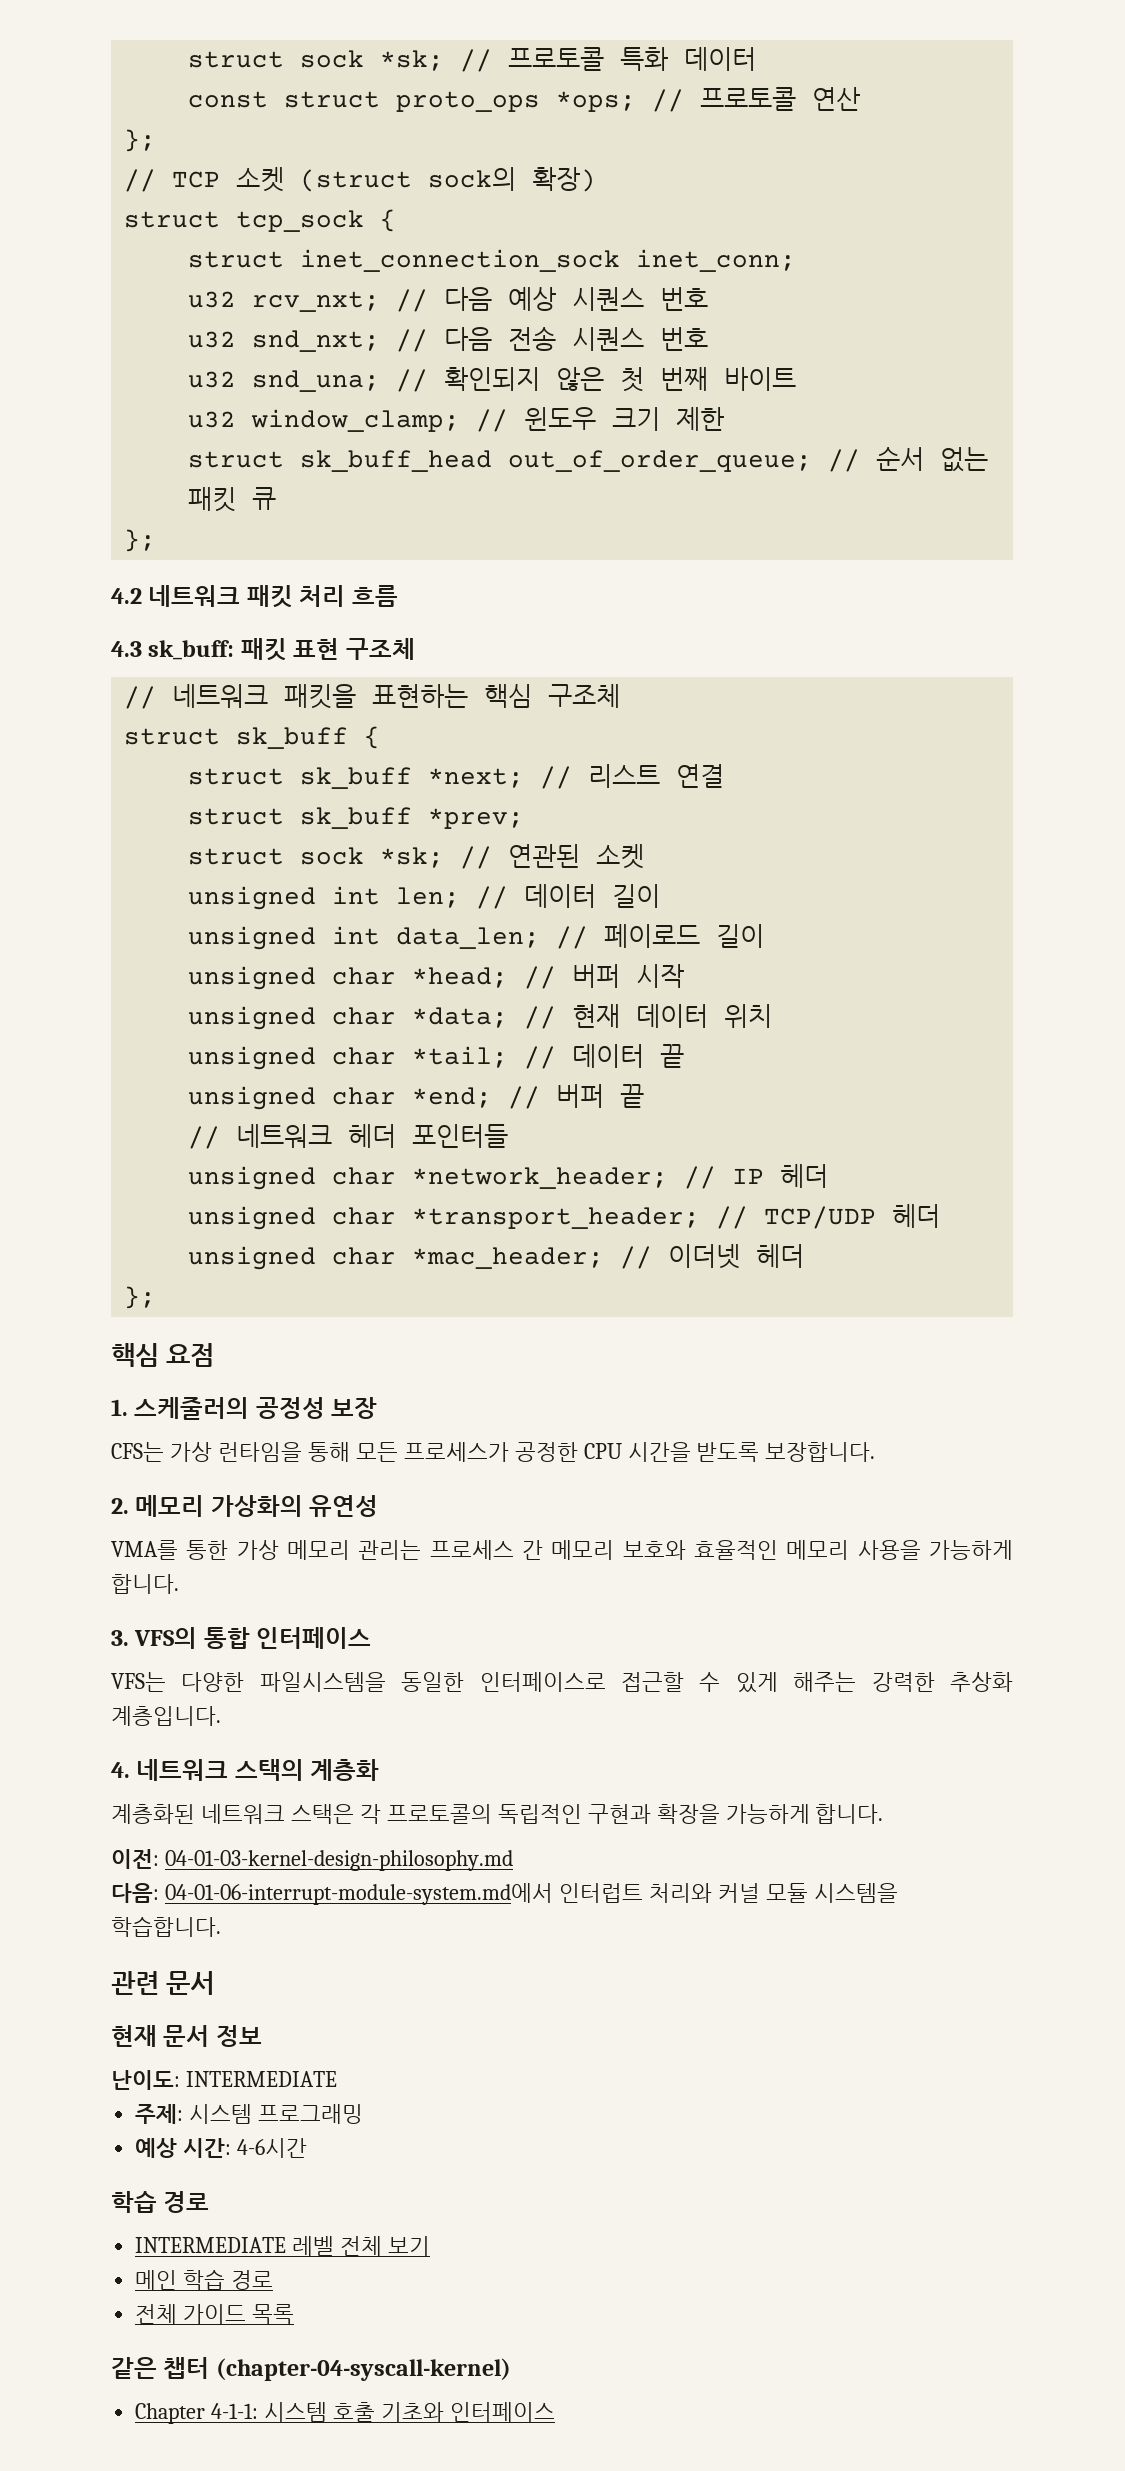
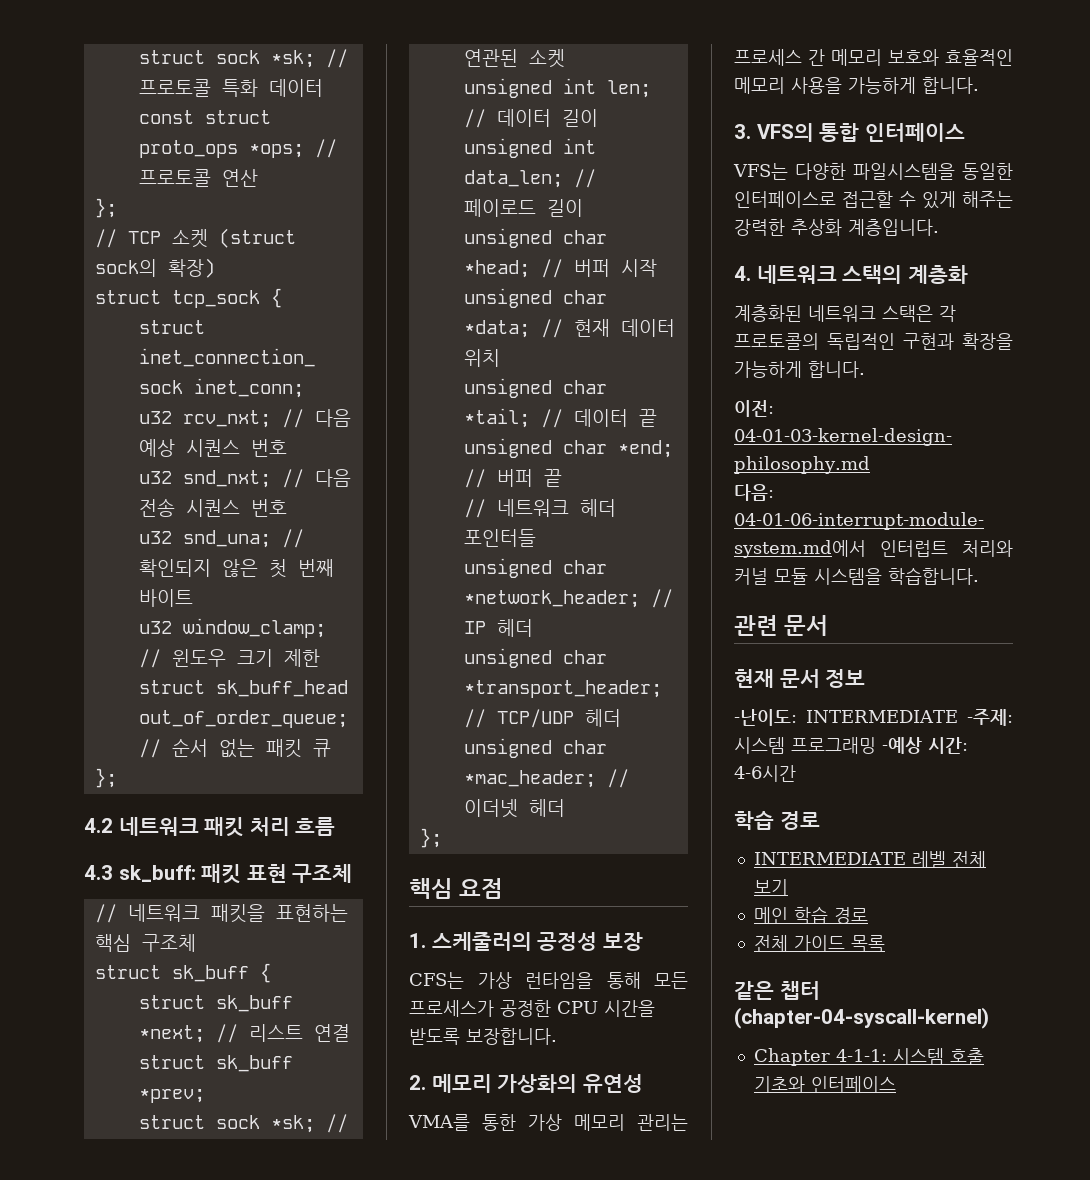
[111,2070,337,2090] [135,2104,184,2124] 난이도: INTERMEDIATE // 주제: -> [734,709,1013,726] -난이도: INTERMEDIATE -주제:
[135,2138,178,2158] // 예상 -> [882,737,922,754] -예상

